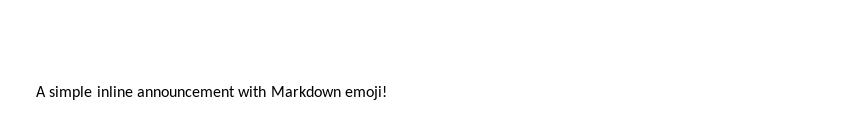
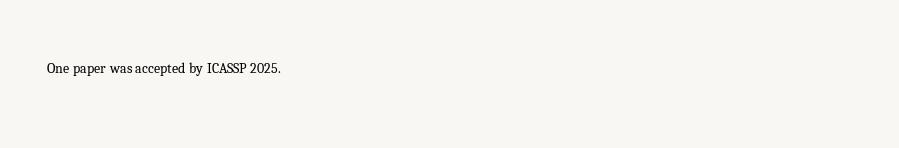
[36,86,387,100] A simple inline announcement with Markdown emoji! -> [47,62,281,76] One paper was accepted by ICASSP 2025.

